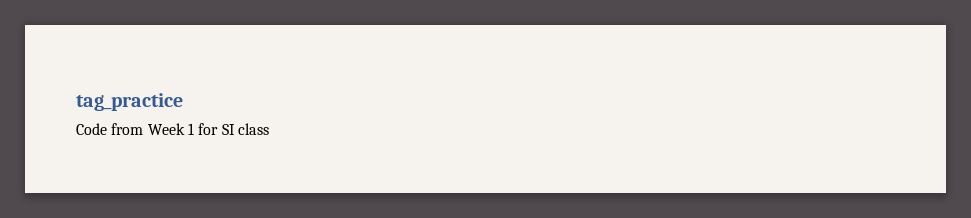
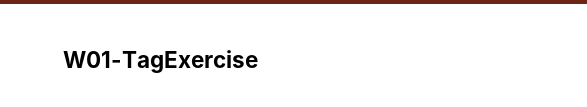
[76,93,183,111] [76,123,269,135] tag_practice // Code from Week 1 for SI class -> [63,50,258,73] W01-TagExercise

